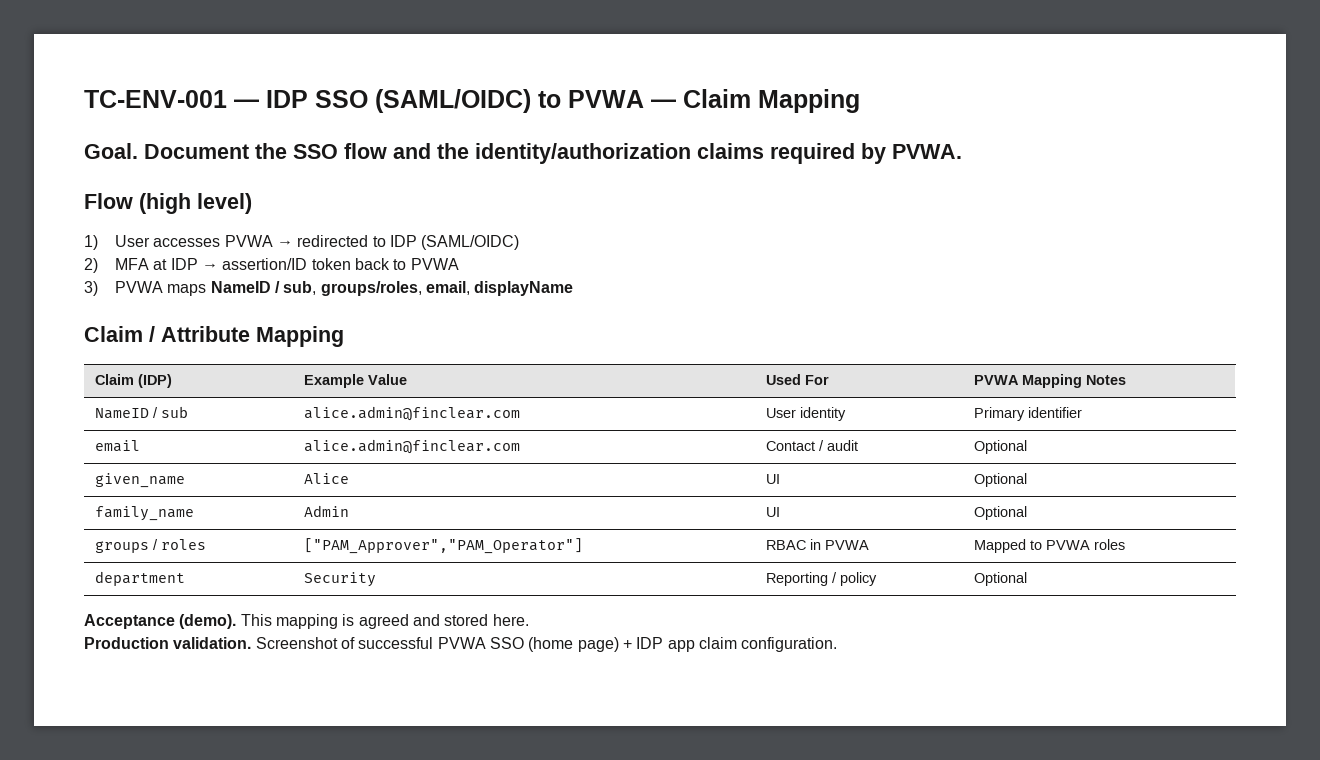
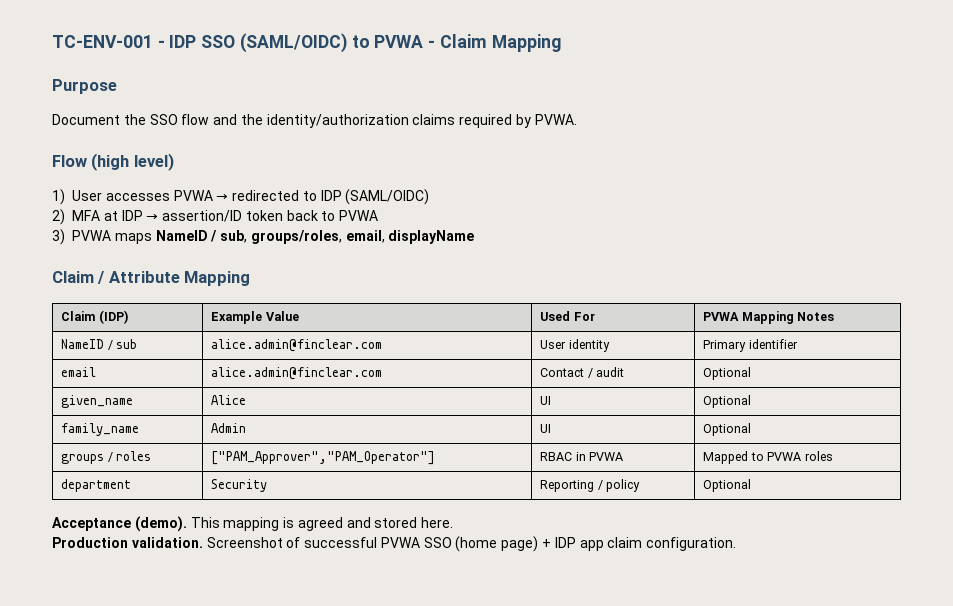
[234,99,259,108] — -> [157,40,165,48] -
[651,99,676,108] — -> [428,40,436,48] -
[84,143,138,159] Goal. -> [52,79,117,94] Purpose //

